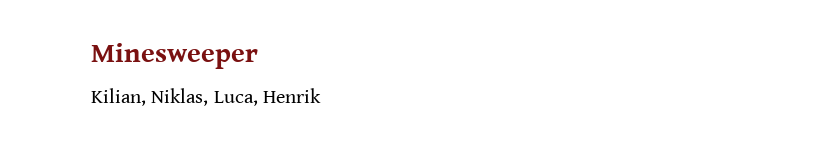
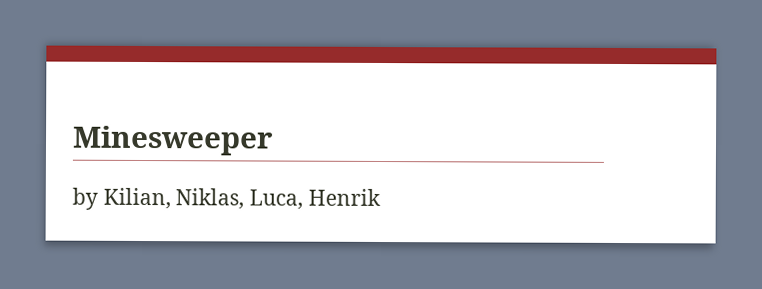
(258, 56) none -> [72,187,98,210] by

